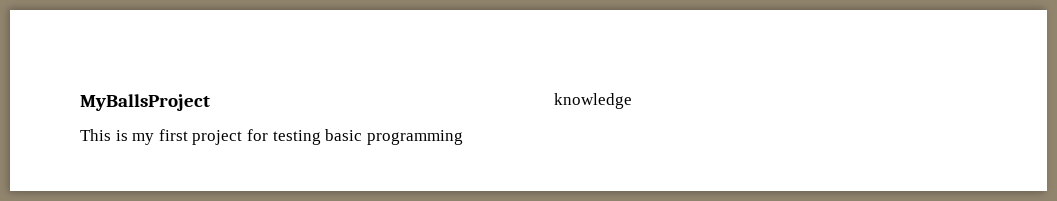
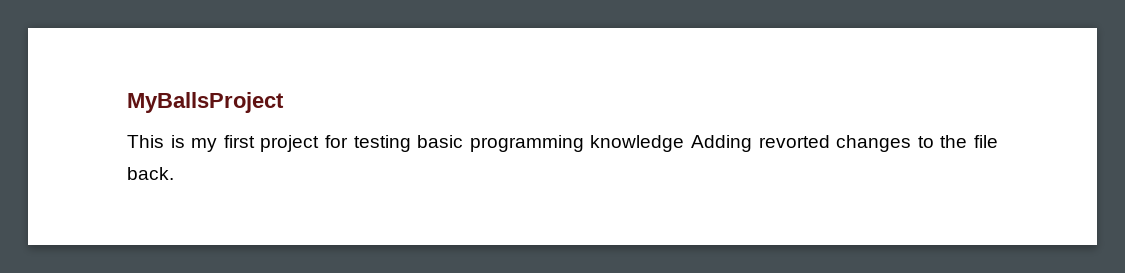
(632, 101) none -> [691,135,999,152] [127,167,174,180] Adding revorted changes to the file back.

